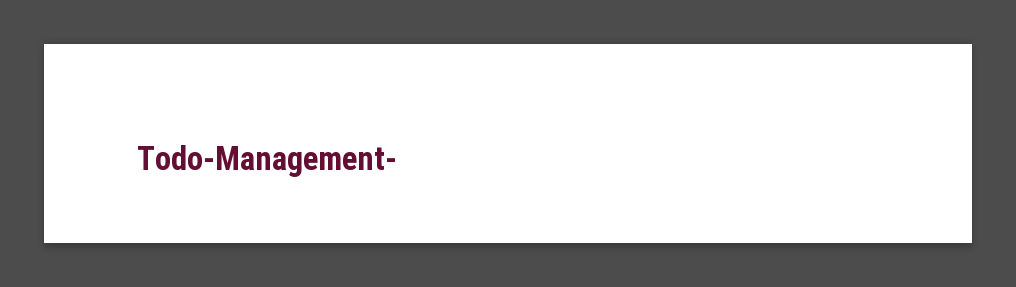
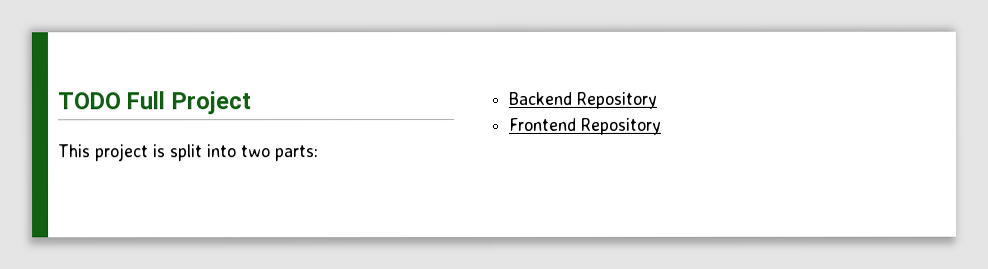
[137,145,397,177] Todo-Management- -> [57,91,251,115] [58,143,319,162] [508,91,658,109] [508,117,663,135] TODO Full Project // This project is split into two parts: // Backend Repository // Frontend Repository

